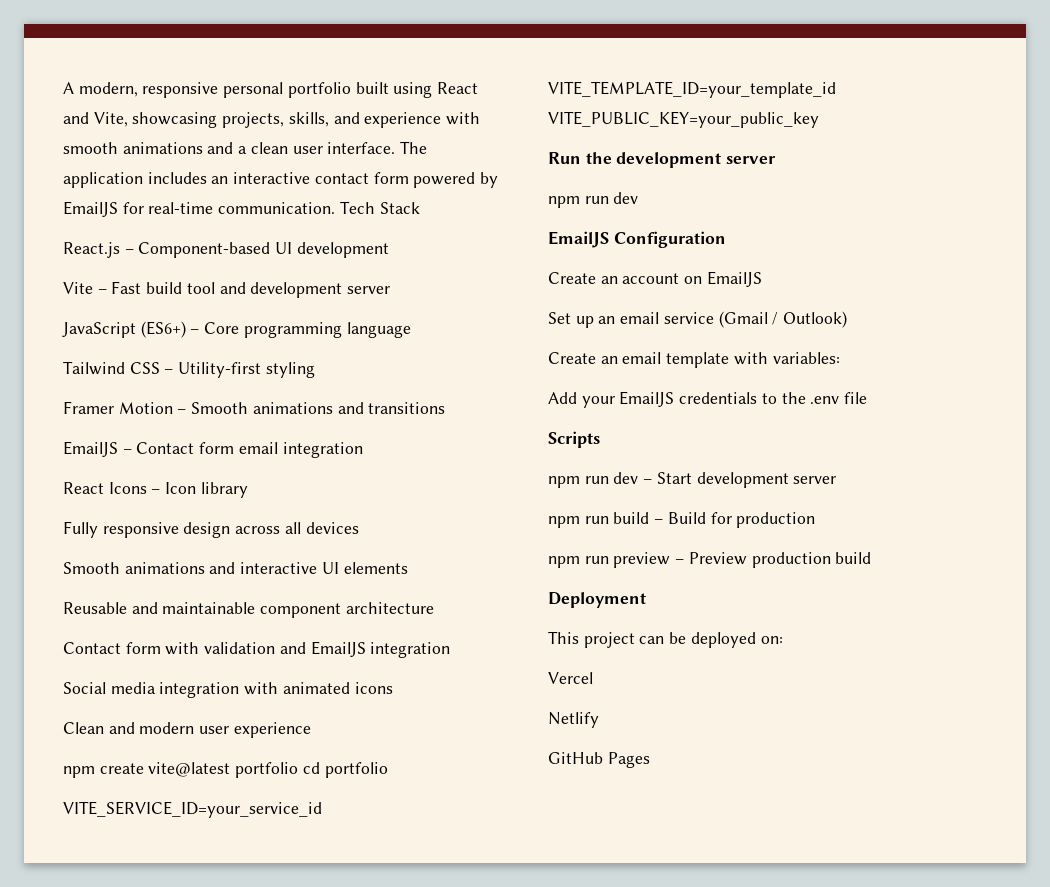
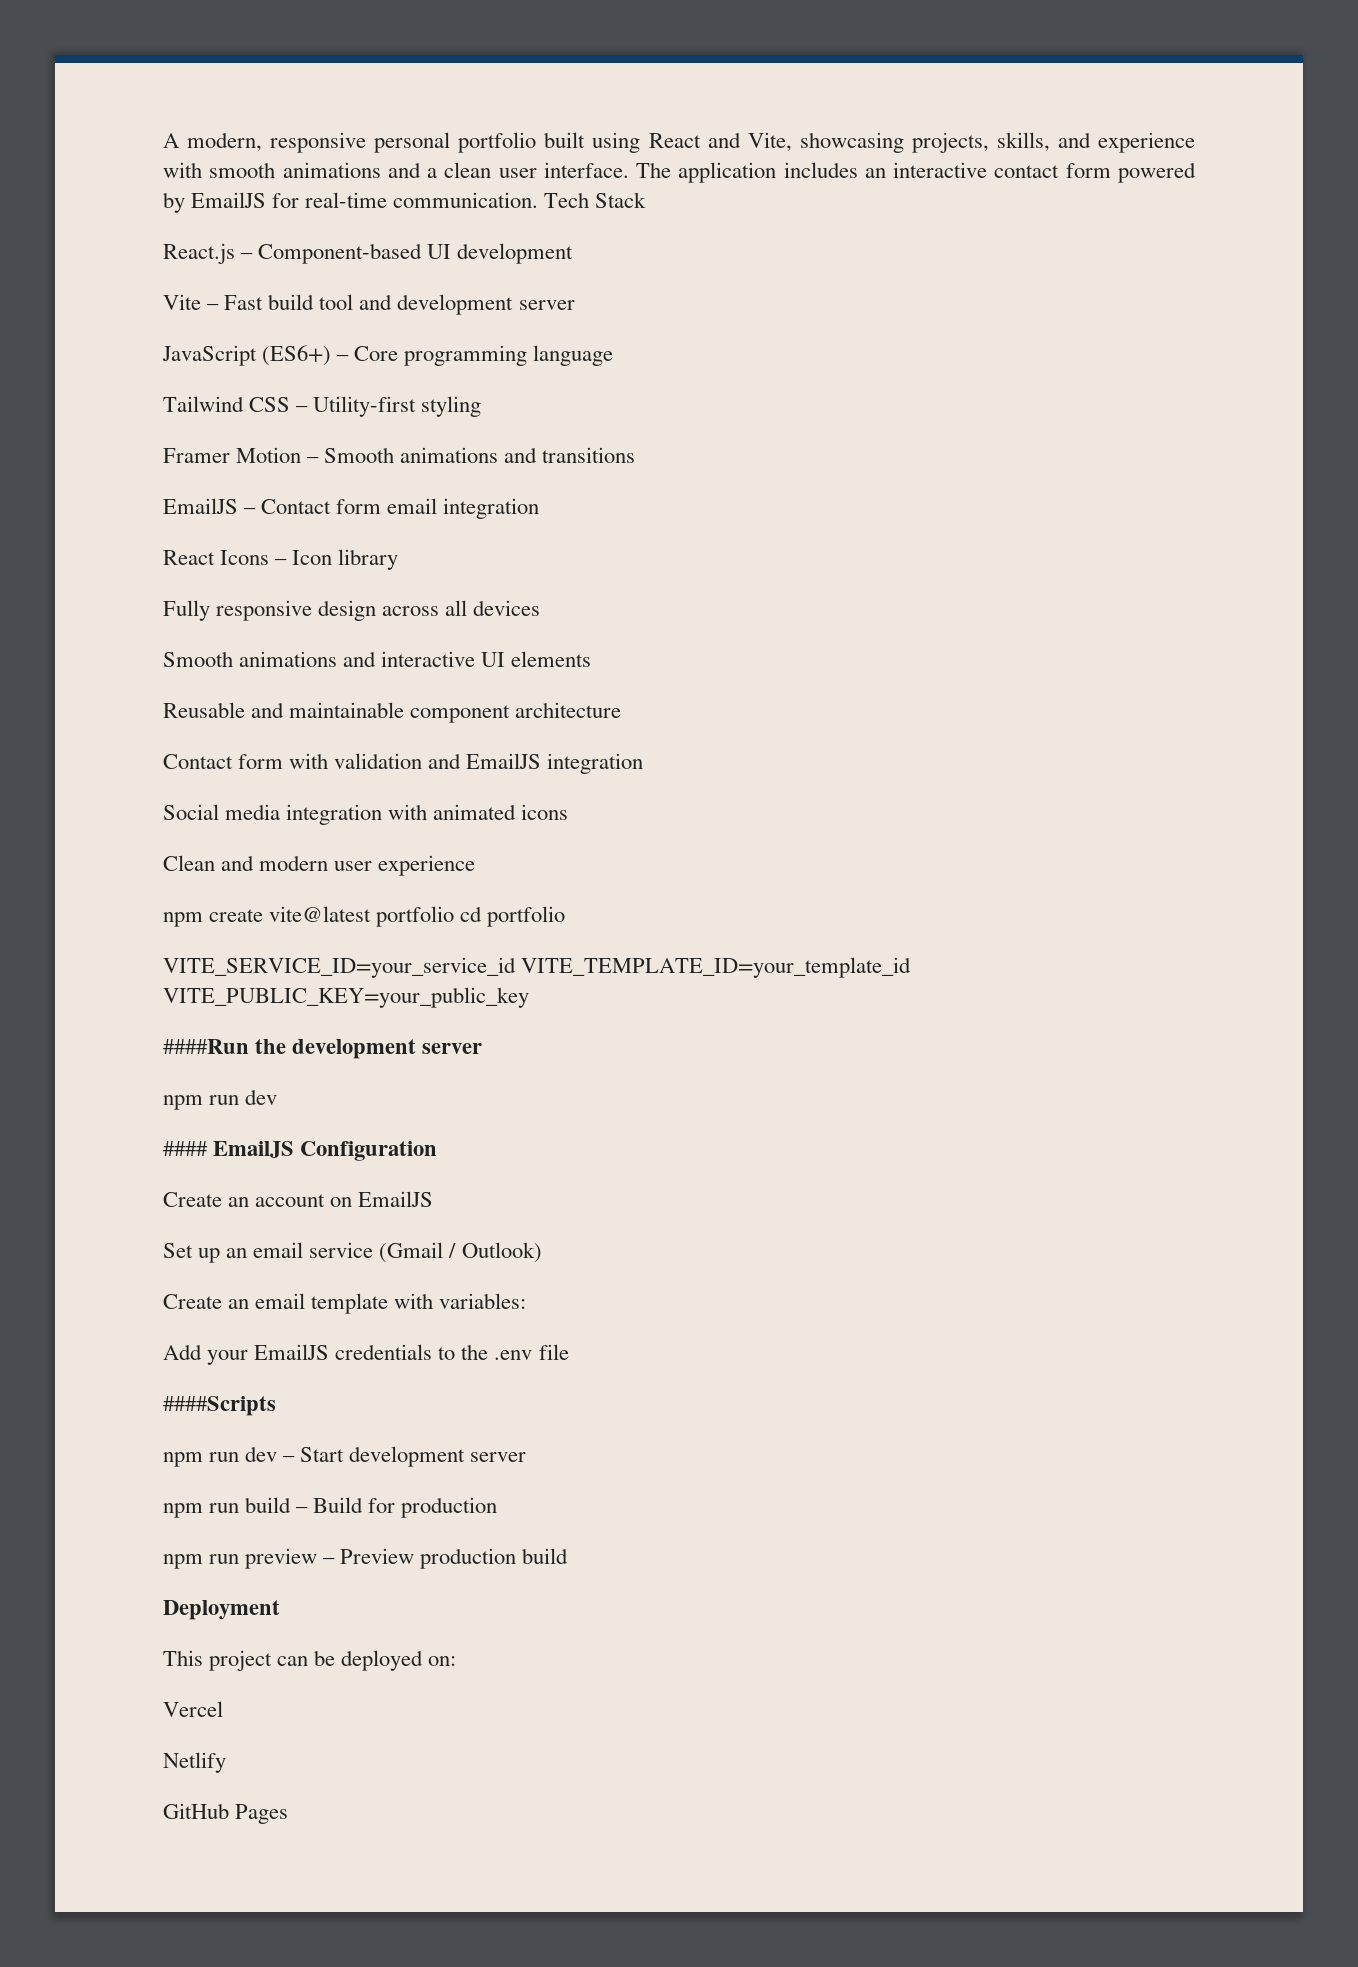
[548,152,581,164] Run -> [163,1039,249,1054] ####Run
(639, 198) none -> [163,1141,208,1156] ####
[548,431,600,448] Scripts -> [163,1396,276,1416] ####Scripts

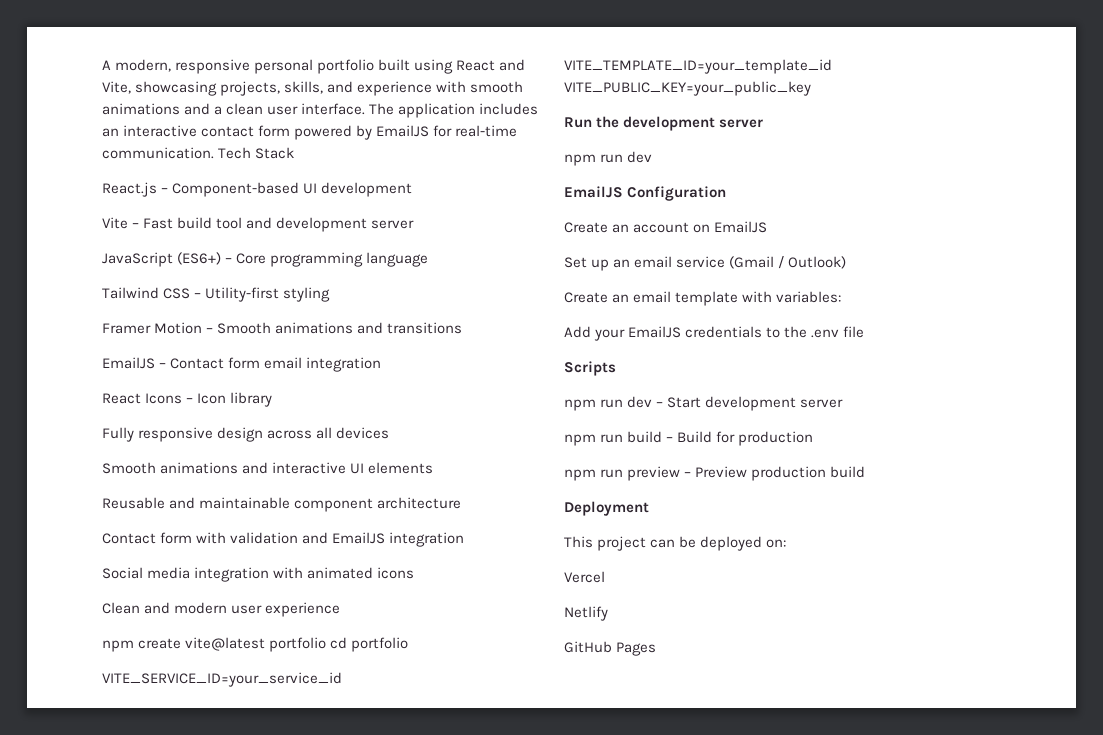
[163,1039,249,1054] ####Run -> [564,117,592,128] Run
[163,1141,208,1156] #### -> (653, 157) none
[163,1396,276,1416] ####Scripts -> [564,361,616,376] Scripts

